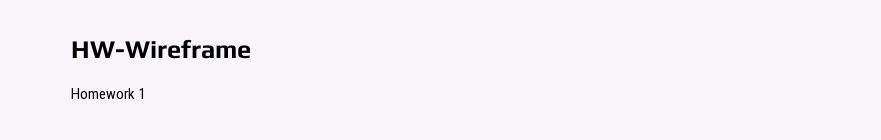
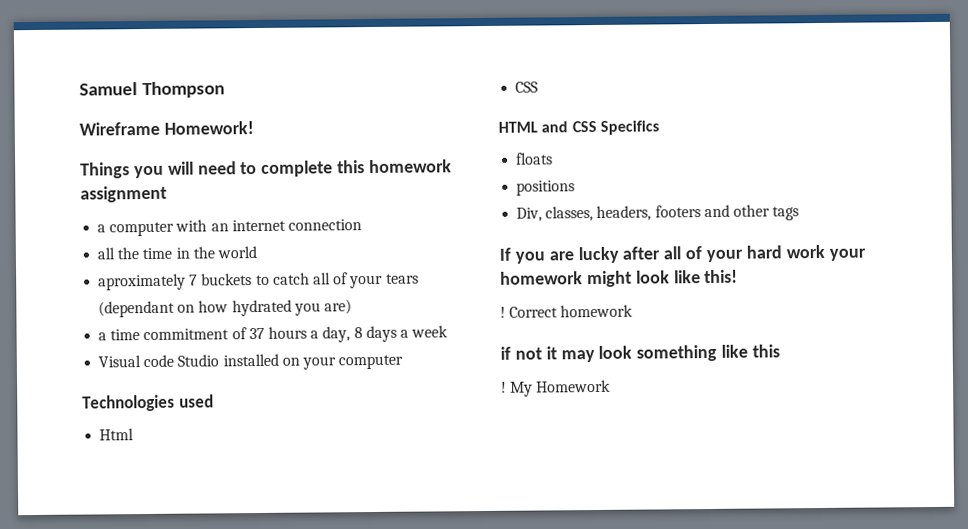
[71,39,251,59] [71,88,147,99] HW-Wireframe // Homework 1 -> [79,81,226,99] [79,121,254,136] [80,159,453,179] [80,185,167,203] [97,219,362,237] [97,246,257,260] [98,272,419,291] [98,299,352,318] [98,325,449,343] [98,353,404,370] [82,394,214,412] [99,428,135,441] [515,81,539,93] [498,120,659,135] [516,152,554,165] [516,180,576,196] [516,204,800,222] [499,244,866,264] [500,269,739,288] [500,304,634,318] [500,344,781,363] [501,379,612,397] Samuel Thompson // Wireframe Homework! // Things you will need to complete this homework assignment // a computer with an internet connection // all the time in the world // aproximately 7 buckets to catch all of your tears (dependant on how hydrated you are) // a time commitment of 37 hours a day, 8 days a week // Visual code Studio installed on your computer // Technologies used // Html // CSS // HTML and CSS Specifics // floats // positions // Div, classes, headers, footers and other tags // If you are lucky after all of your hard work your homework might look like this! // ! Correct homework // if not it may look something like this // ! My Homework

